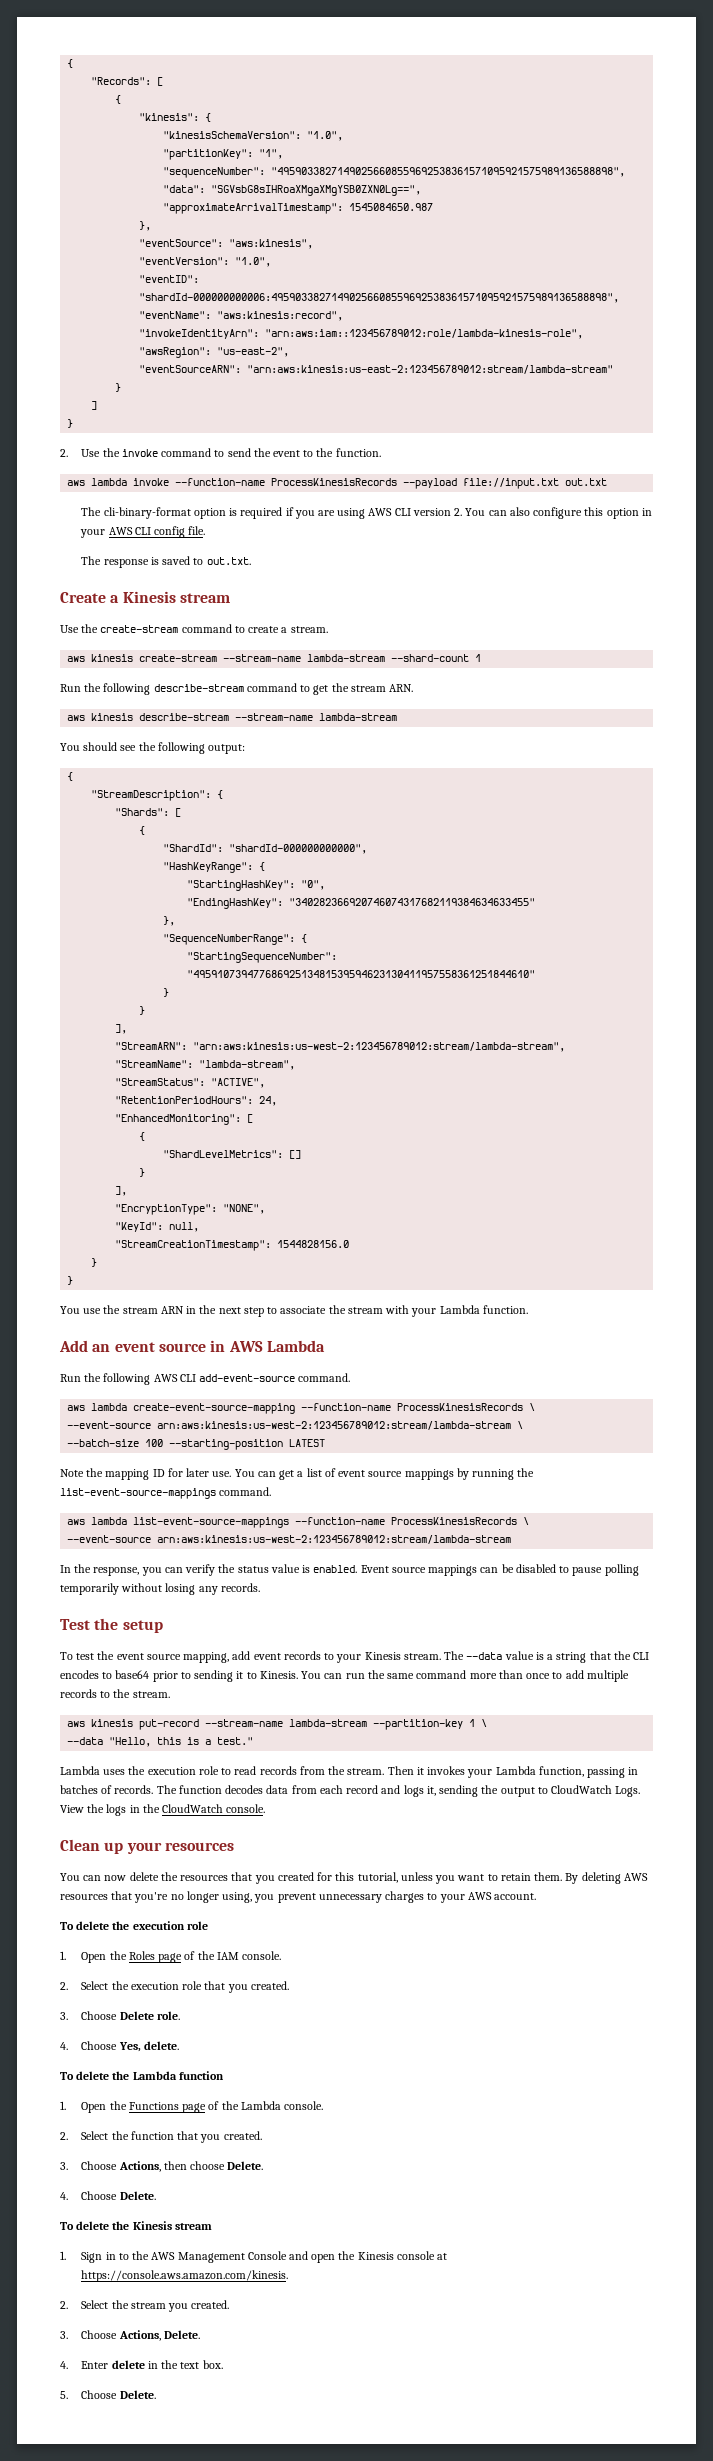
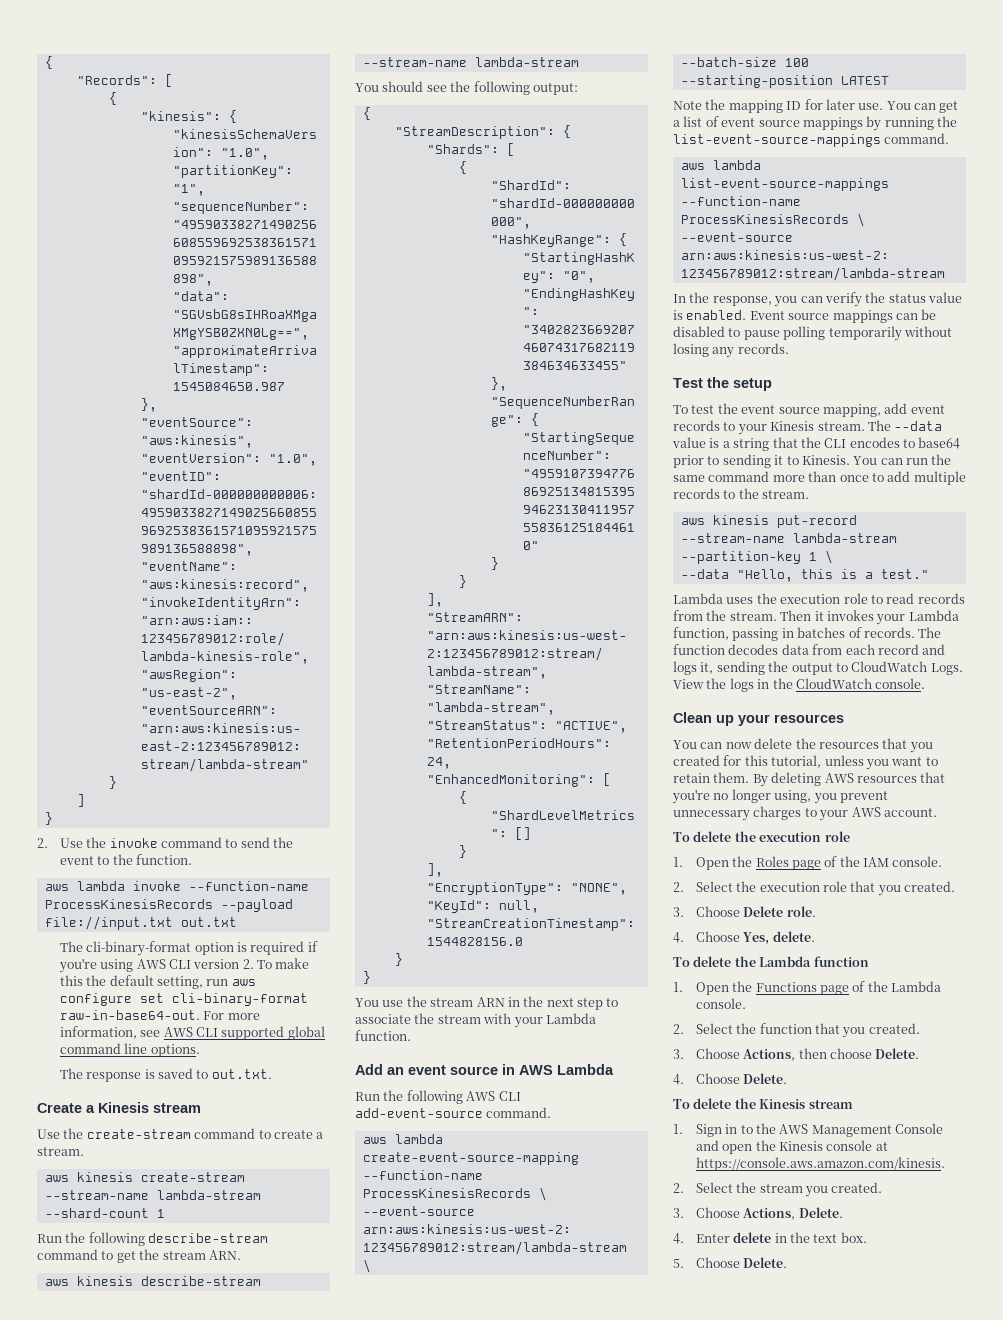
[294,510,336,519] you are -> [58,958,97,973] you're
[465,507,652,519] [80,526,206,538] You can also configure this option in your AWS CLI config file. -> [257,958,310,969] [59,975,256,989] [59,993,308,1006] [59,1010,260,1020] [59,1026,325,1040] [59,1043,200,1057] To make this the default setting, run aws configure set cli-binary-format raw-in-base64-out. For more information, see AWS CLI supported global command line options.

